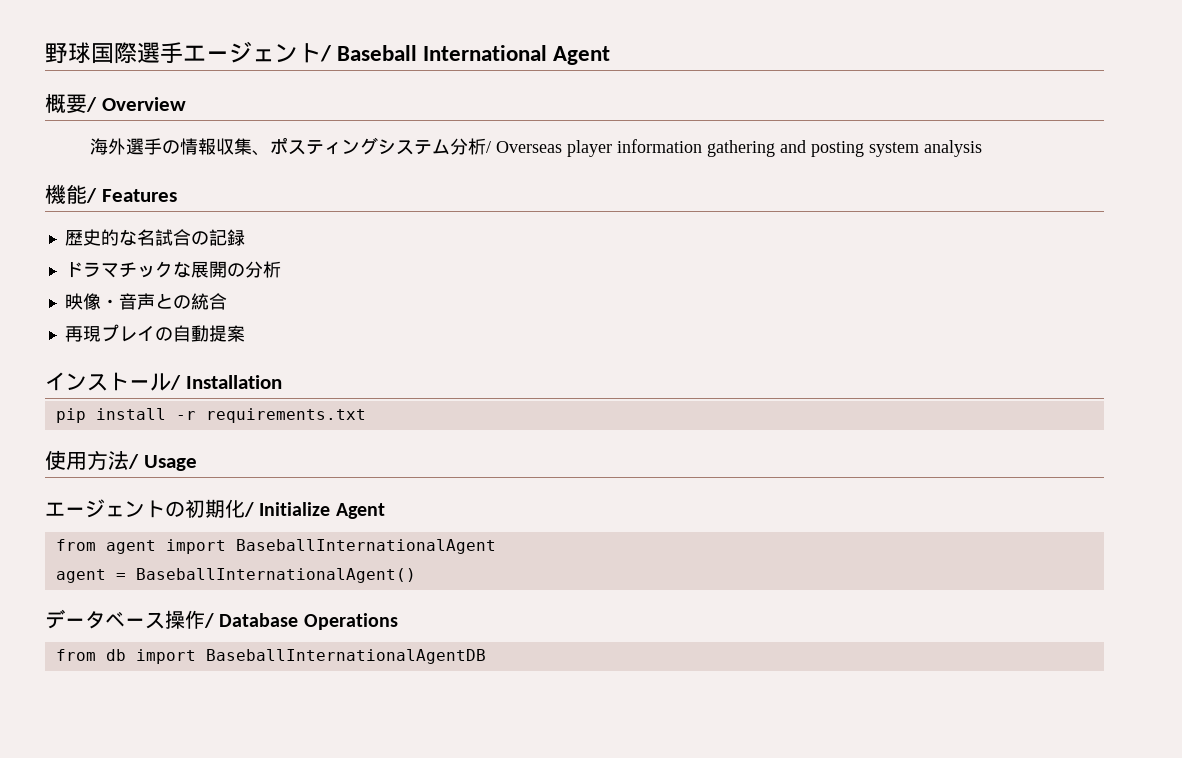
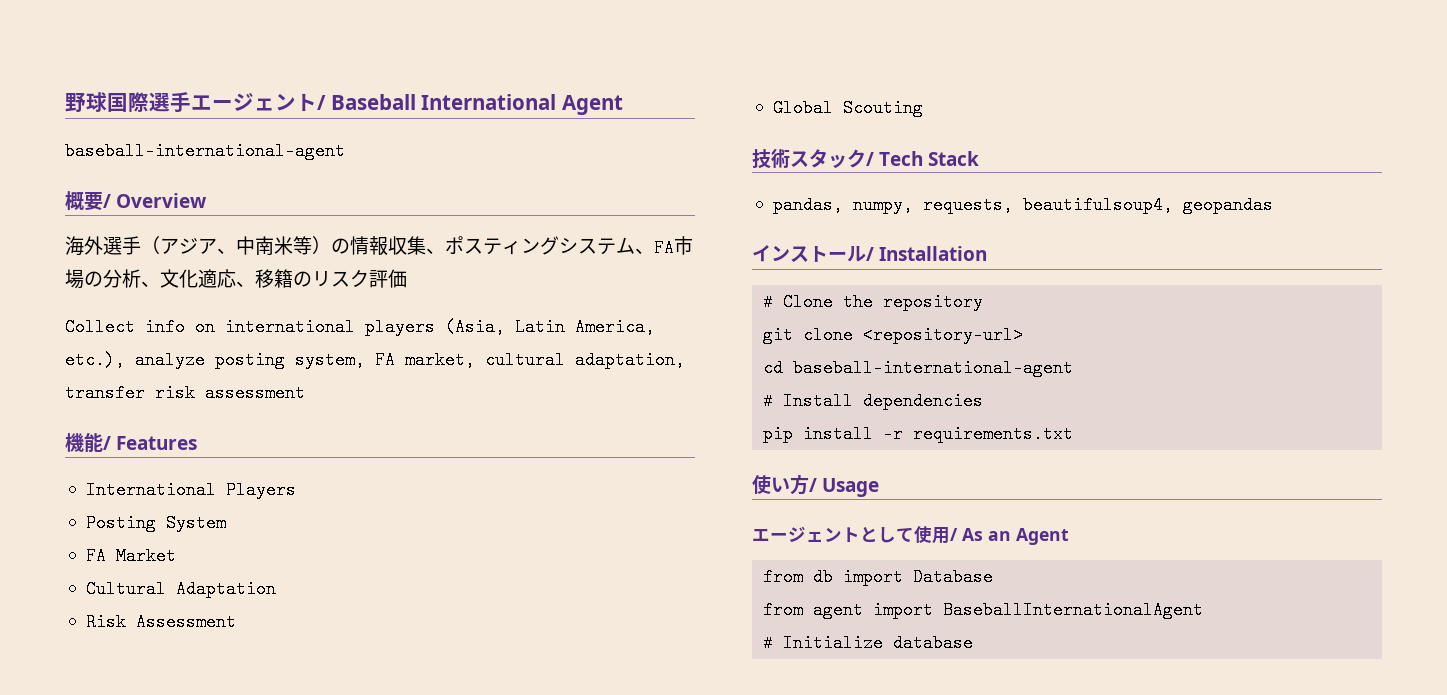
(611, 55) none -> [65,142,345,160] // baseball-international-agent
(163, 146) none -> [141,236,331,255] （アジア、中南米等）
[450,138,983,157] [45,184,177,204] [64,229,245,246] [64,261,281,278] [64,293,227,310] [64,324,245,342] 分析/ Overseas player information gathering and posting system analysis // 機能/ Features // 歴史的な名試合の記録 // ドラマチックな展開の分析 // 映像・音声との統合 // 再現プレイの自動提案 -> [635,236,693,257] [65,269,407,289] [65,318,655,336] [65,351,685,369] [65,384,305,402] [65,433,198,452] [85,481,296,499] [85,514,226,532] [85,547,176,565] [85,580,276,598] [85,613,236,631] [772,99,923,117] [752,148,980,169] [772,196,1273,214] 、FA市場の分析、文化適応、移籍のリスク評価 // Collect info on international players (Asia, Latin America, etc.), analyze posting system, FA market, cultural adaptation, transfer risk assessment // 機能/ Features // International Players // Posting System // FA Market // Cultural Adaptation // Risk Assessment // Global Scouting // 技術スタック/ Tech Stack // pandas, numpy, requests, beautifulsoup4, geopandas
(282, 382) none -> [763,293,984,311] [763,326,1024,344] [763,359,1074,377] [763,392,984,410] // # Clone the repository // git clone <repository-url> // cd baseball-international-agent // # Install dependencies
[66,450,129,470] 用方法 -> [771,474,809,495] い方
[165,499,385,519] [55,539,496,554] [55,568,416,583] [45,609,398,630] [55,649,486,664] の初期化/ Initialize Agent // from agent import BaseballInternationalAgent // agent = BaseballInternationalAgent() // データベース操作/ Database Operations // from db import BaseballInternationalAgentDB -> [860,526,1069,545] [763,568,994,586] [763,601,1204,619] [763,634,974,652] として使用/ As an Agent // from db import Database // from agent import BaseballInternationalAgent // # Initialize database

